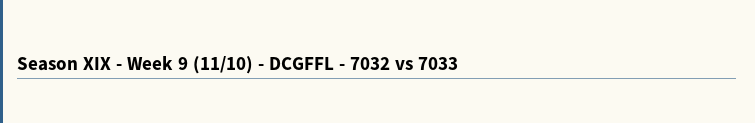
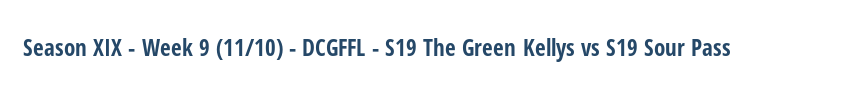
[350,57,459,70] 7032 vs 7033 -> [384,38,732,62] S19 The Green Kellys vs S19 Sour Pass

